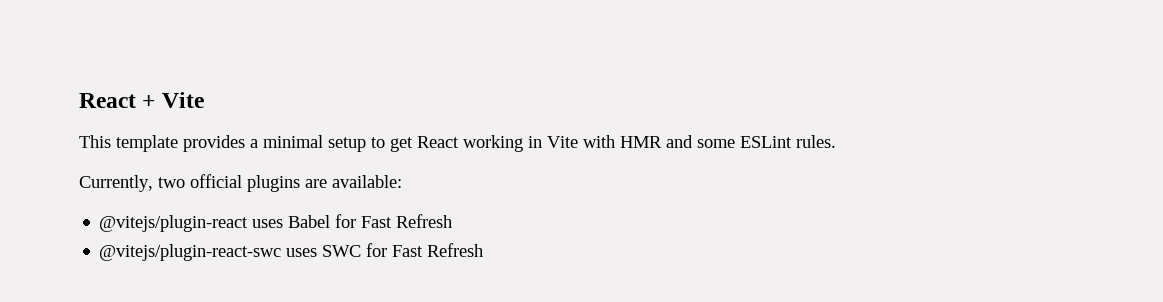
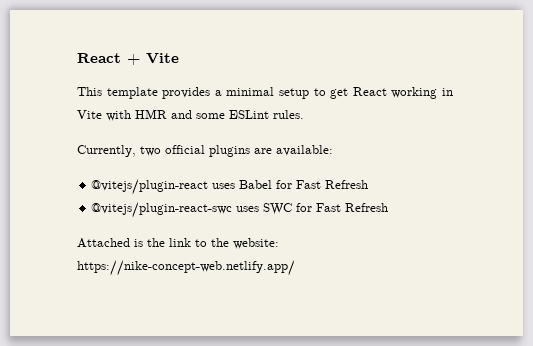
(484, 250) none -> [77,238,279,249] [77,260,295,276] // Attached is the link to the website: https://nike-concept-web.netlify.app/

